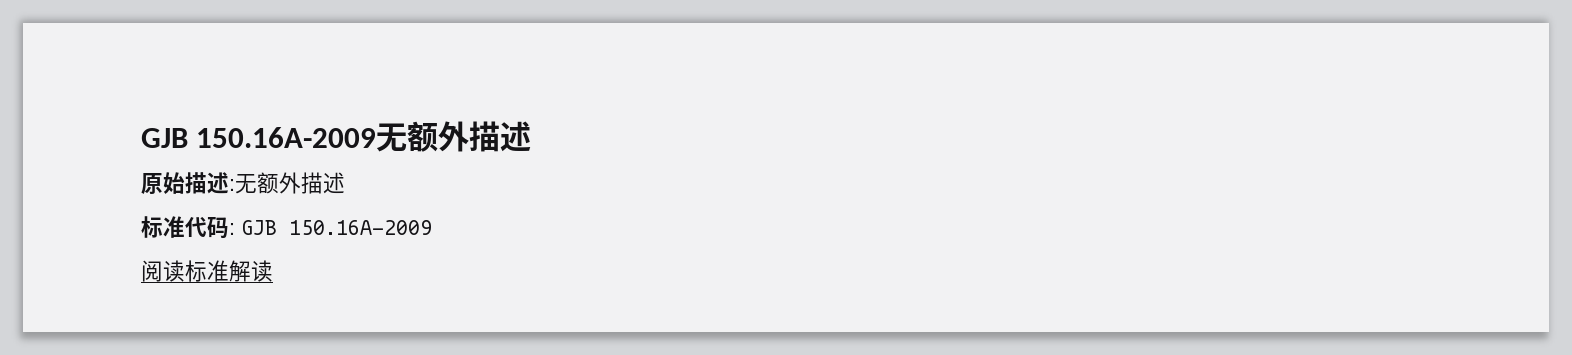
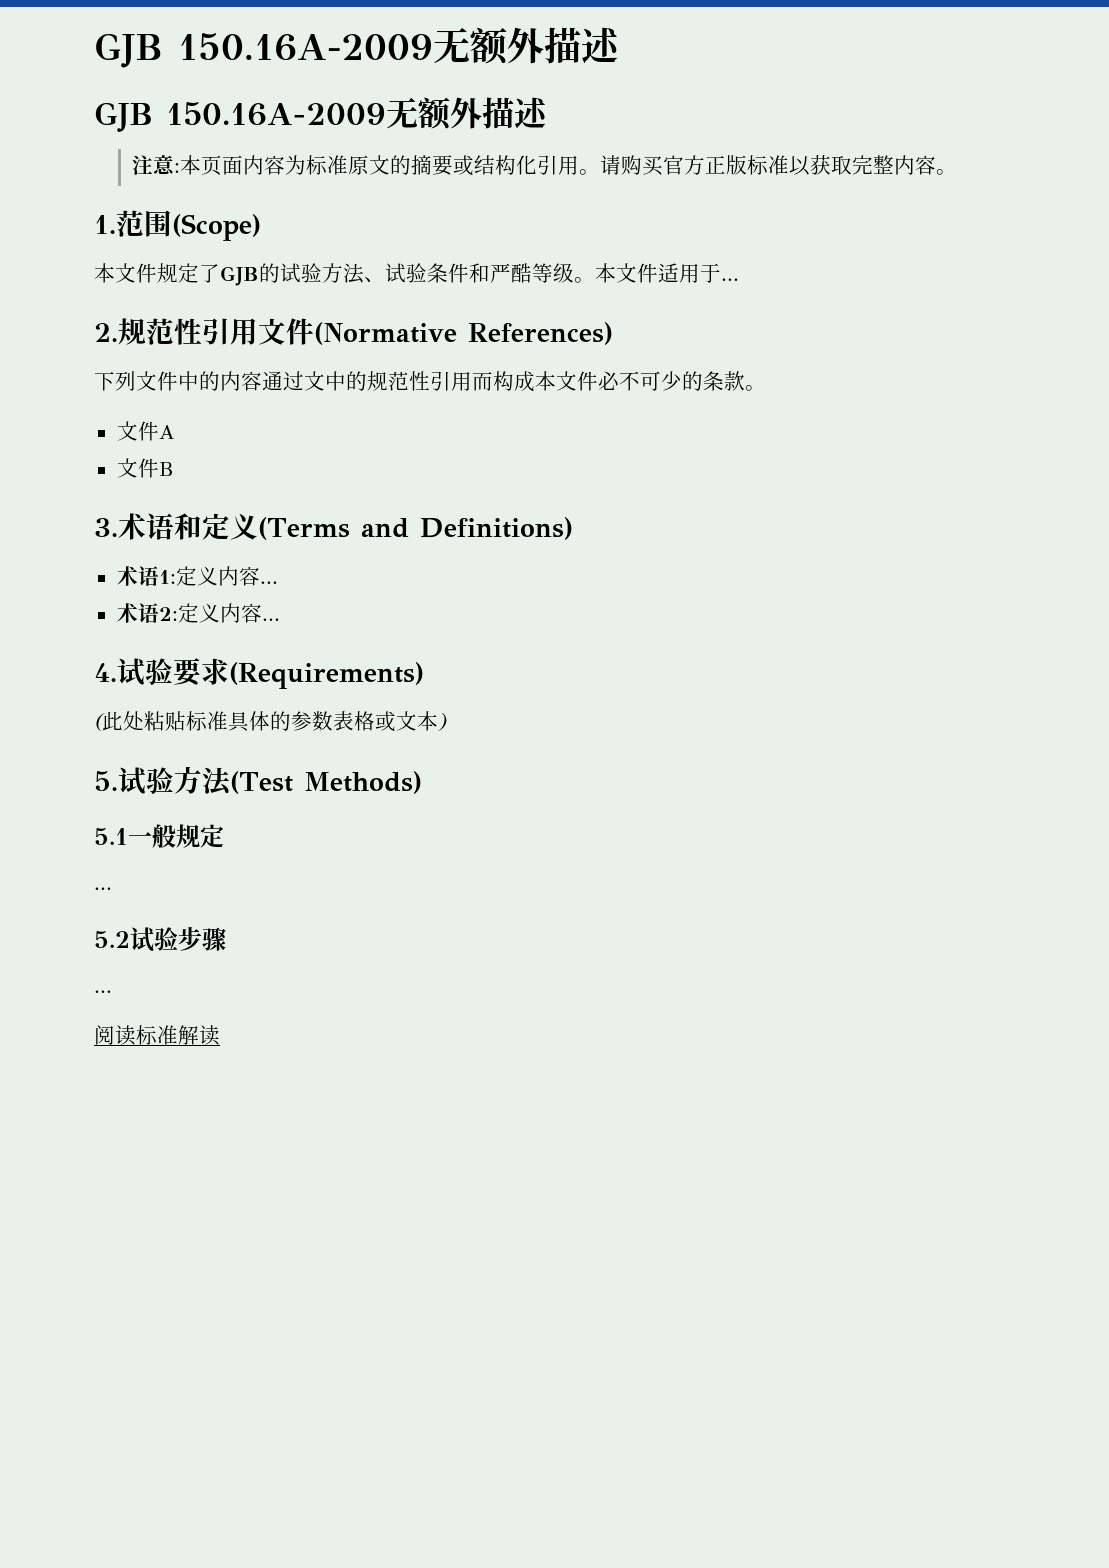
[141,121,532,152] [141,172,345,194] [141,216,432,239] GJB 150.16A-2009无额外描述 // 原始描述:无额外描述 // 标准代码: GJB 150.16A-2009 -> [94,27,621,68] [94,97,548,132] [132,155,958,176] [94,210,261,241] [94,263,739,286] [94,318,613,345] [94,371,766,392] [116,421,174,441] [116,458,174,478] [94,513,573,540] [116,566,278,586] [116,603,280,623] [94,658,424,689] [94,711,447,732] [94,766,422,796] [94,824,224,848] [94,887,112,890] [94,927,226,952] [94,990,112,993] GJB 150.16A-2009无额外描述 // GJB 150.16A-2009无额外描述 // 注意:本页面内容为标准原文的摘要或结构化引用。请购买官方正版标准以获取完整内容。 // 1.范围(Scope) // 本文件规定了GJB的试验方法、试验条件和严酷等级。本文件适用于... // 2.规范性引用文件(Normative References) // 下列文件中的内容通过文中的规范性引用而构成本文件必不可少的条款。 // 文件A // 文件B // 3.术语和定义(Terms and Definitions) // 术语1:定义内容... // 术语2:定义内容... // 4.试验要求(Requirements) // (此处粘贴标准具体的参数表格或文本) // 5.试验方法(Test Methods) // 5.1一般规定 // ... // 5.2试验步骤 // ...

